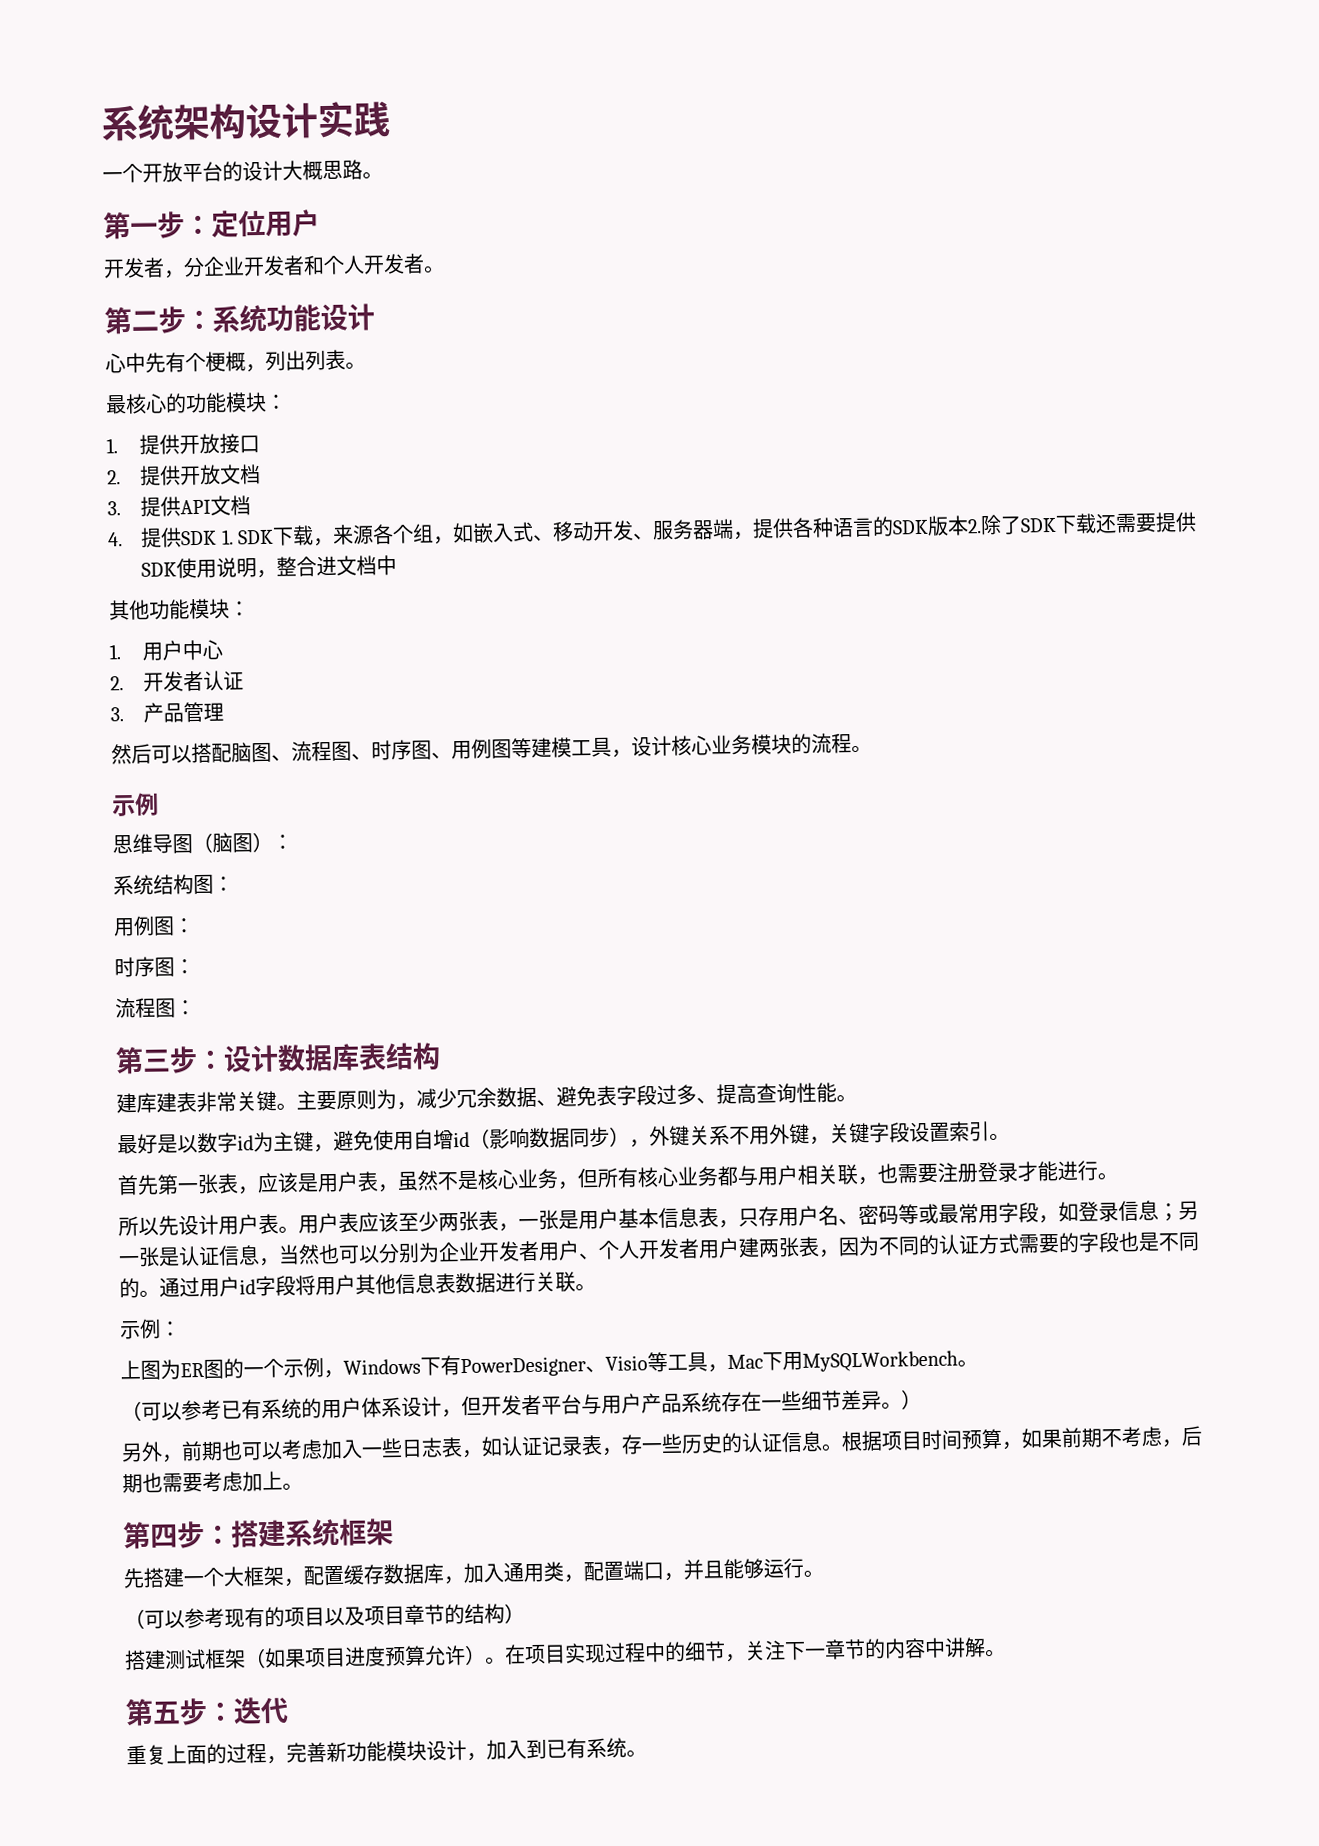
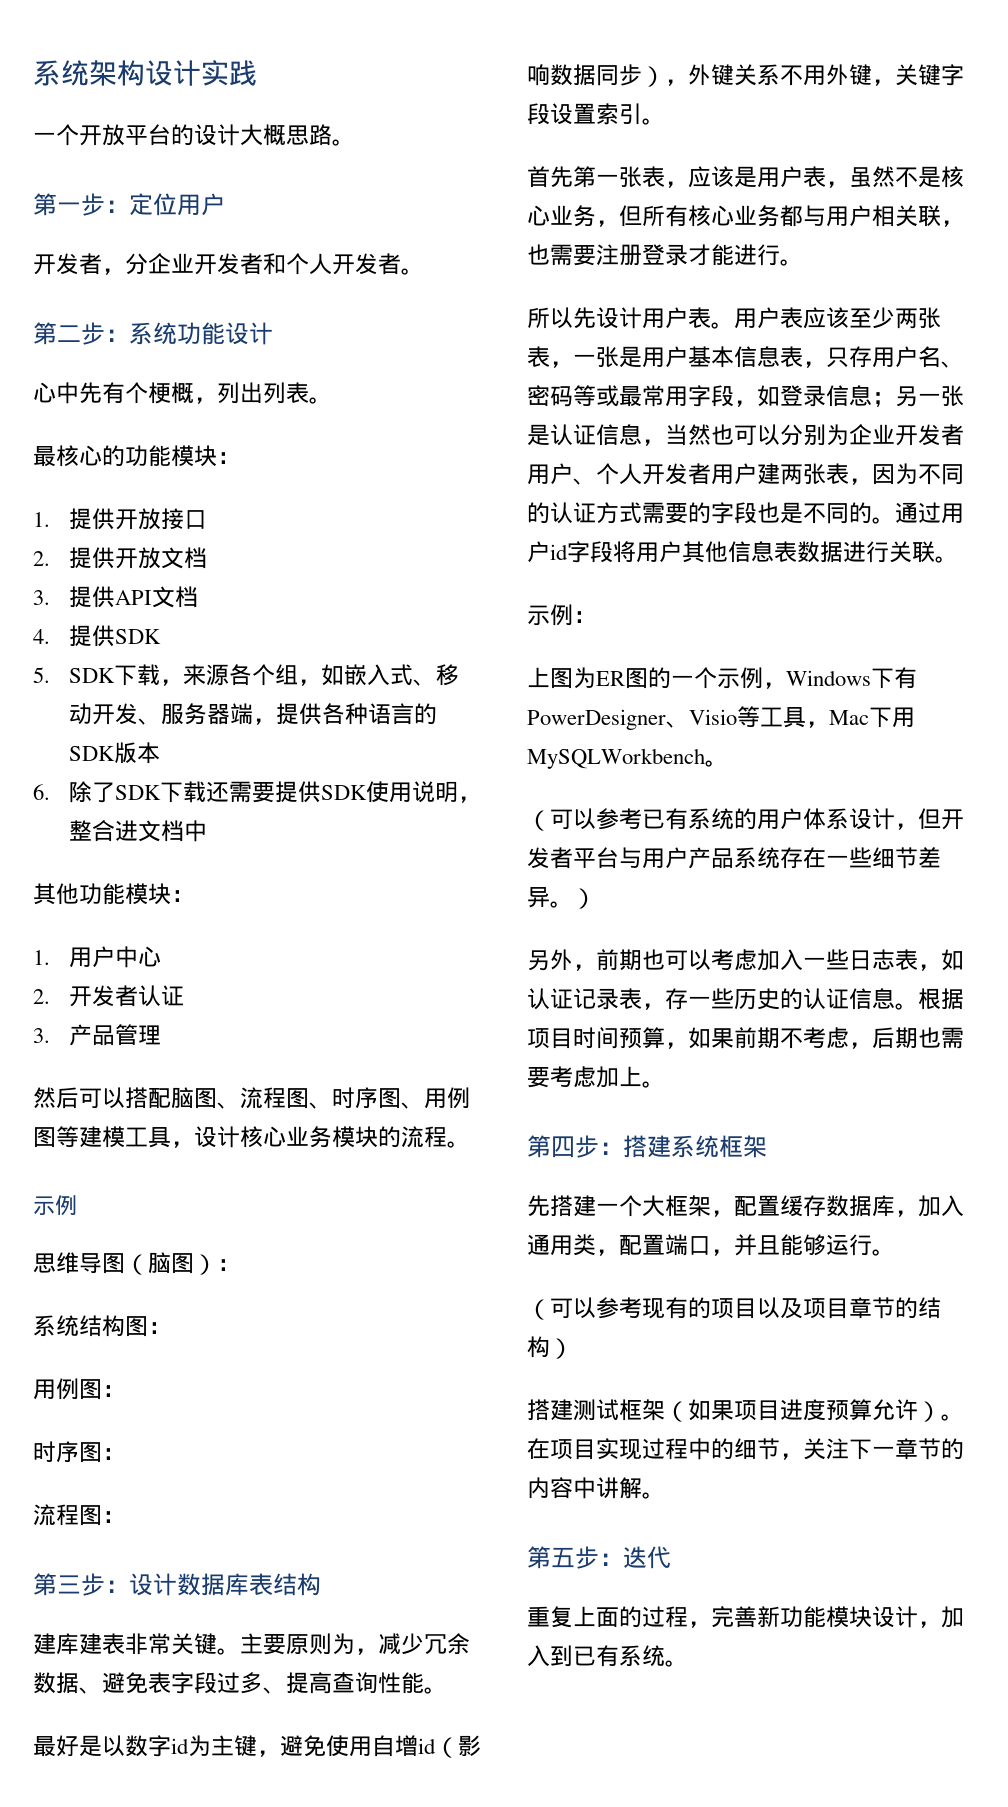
[220,529,234,545] 1. -> [33,667,50,683] // 5.
[966,519,982,534] 2. -> [33,784,50,800] // 6.

